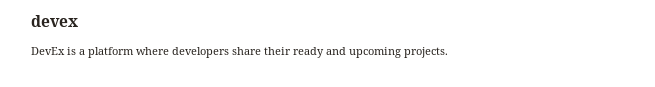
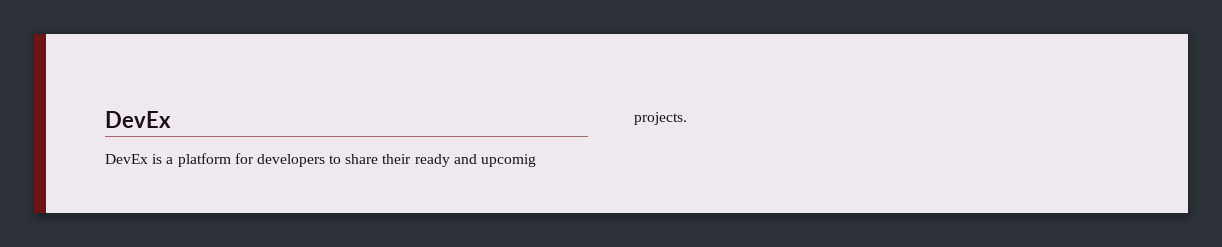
[31,15,78,27] devex -> [105,111,171,128] DevEx
[136,47,229,58] where developers -> [234,153,342,167] for developers to
[349,47,401,58] upcoming -> [481,154,537,167] upcomig

